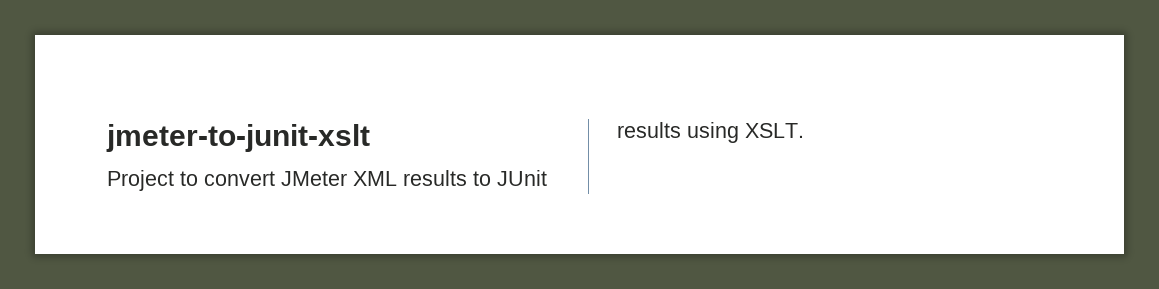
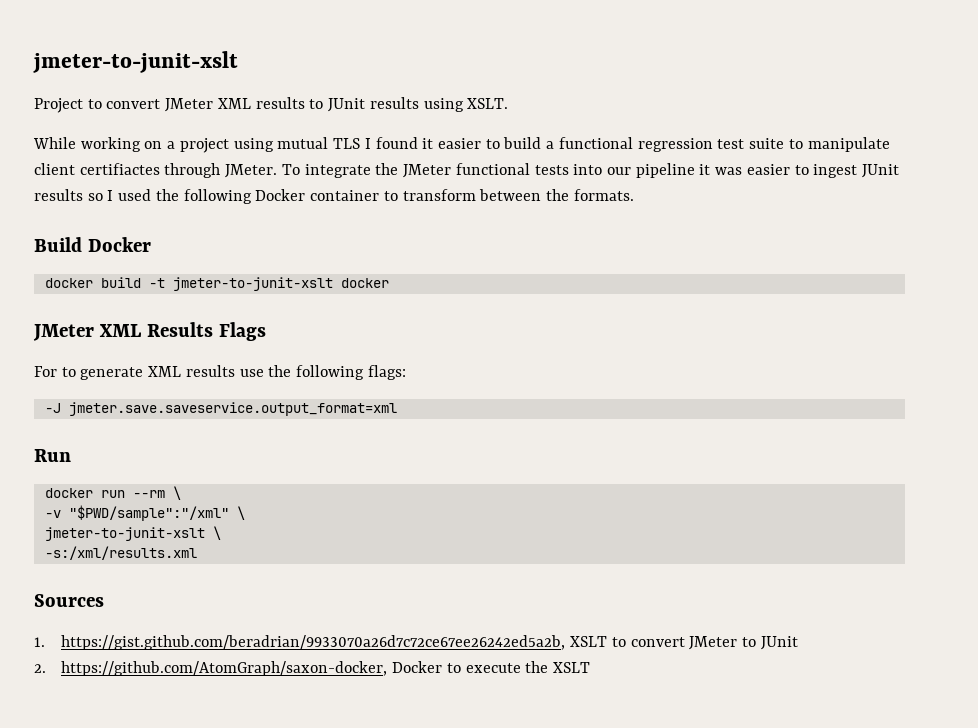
(804, 130) none -> [33,137,890,153] [34,163,900,178] [34,189,634,204] [34,237,151,252] [44,277,389,291] [33,322,266,341] [34,365,406,380] [44,402,397,416] [34,449,71,462] [44,486,181,500] [44,505,245,521] [44,526,221,541] [44,546,197,560] [34,594,104,607] [34,635,798,650] [34,661,591,676] // While working on a project using mutual TLS I found it easier to build a functional regression test suite to manipulate client certifiactes through JMeter. To integrate the JMeter functional tests into our pipeline it was easier to ingest JUnit results so I used the following Docker container to transform between the formats. // Build Docker // docker build -t jmeter-to-junit-xslt docker // JMeter XML Results Flags // For to generate XML results use the following flags: // -J jmeter.save.saveservice.output_format=xml // Run // docker run --rm \ // -v "$PWD/sample":"/xml" \ // jmeter-to-junit-xslt \ // -s:/xml/results.xml // Sources // 1. https://gist.github.com/beradrian/9933070a26d7c72ce67ee26242ed5a2b, XSLT to convert JMeter to JUnit // 2. https://github.com/AtomGraph/saxon-docker, Docker to execute the XSLT

